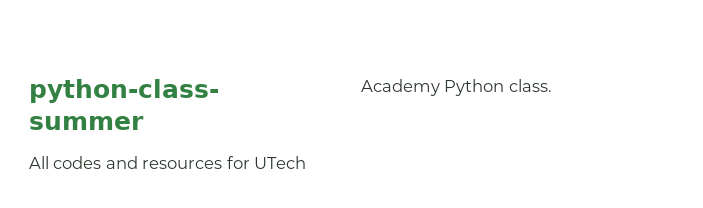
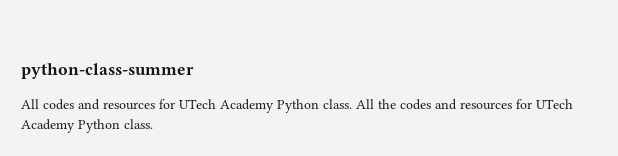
(552, 85) none -> [356,99,573,110] [21,119,153,133] All the codes and resources for UTech Academy Python class.

